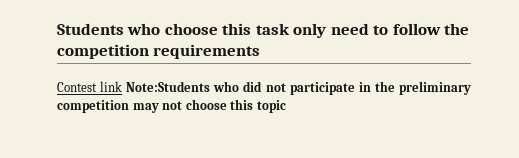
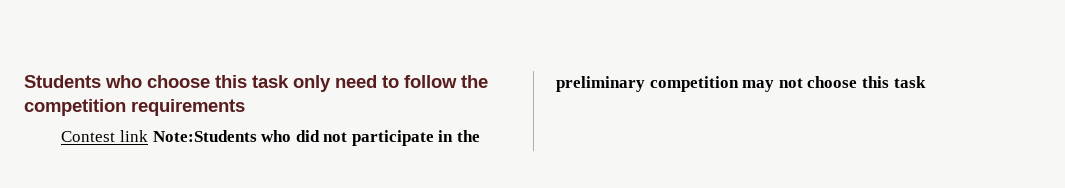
[256,100,286,113] topic -> [893,76,926,88] task

